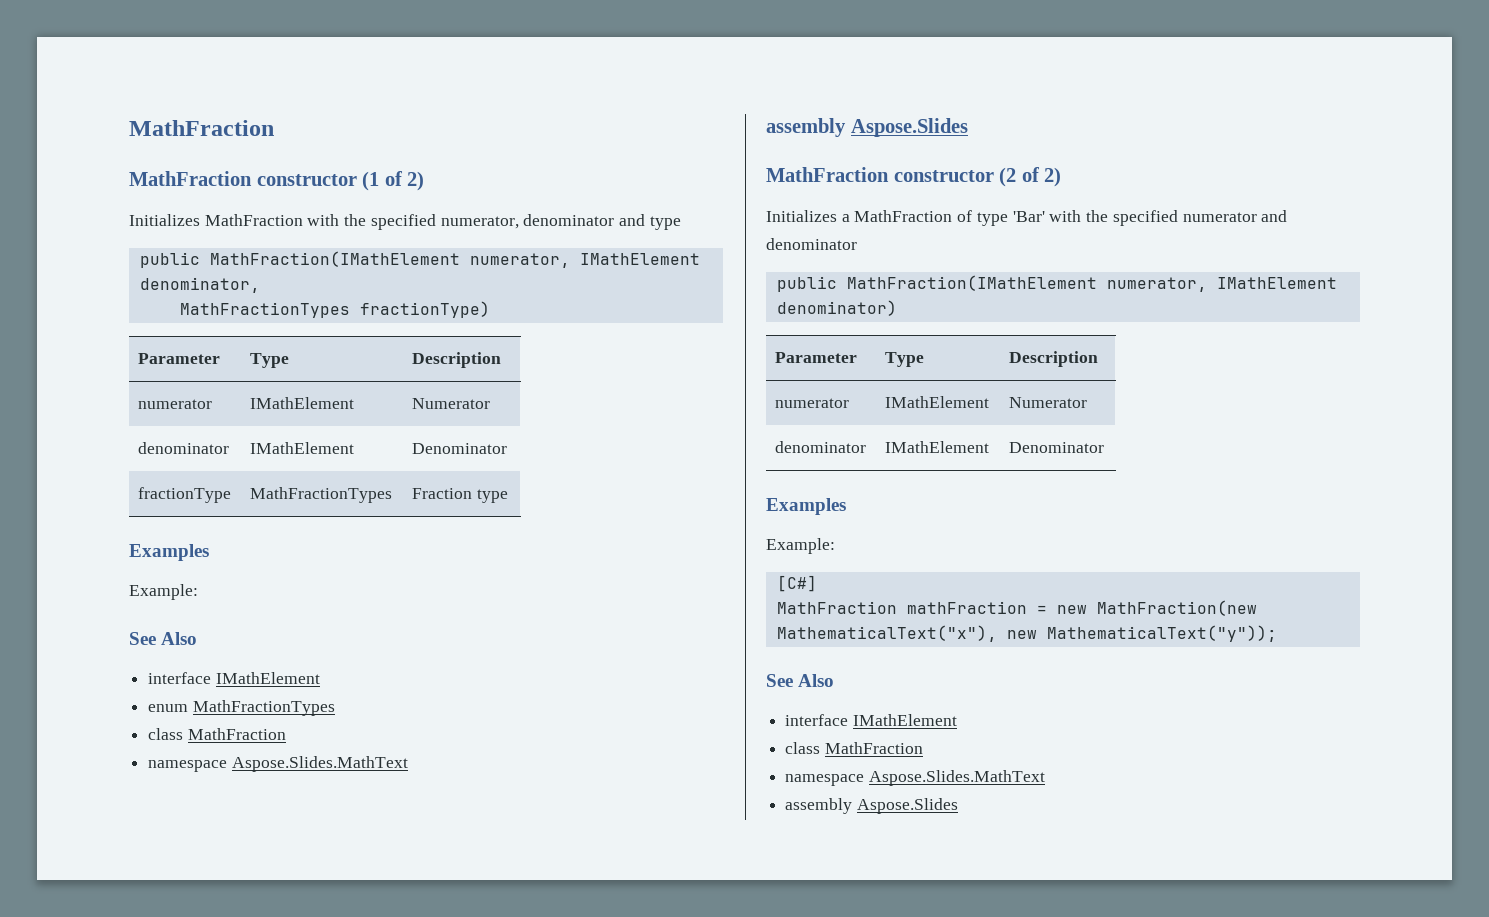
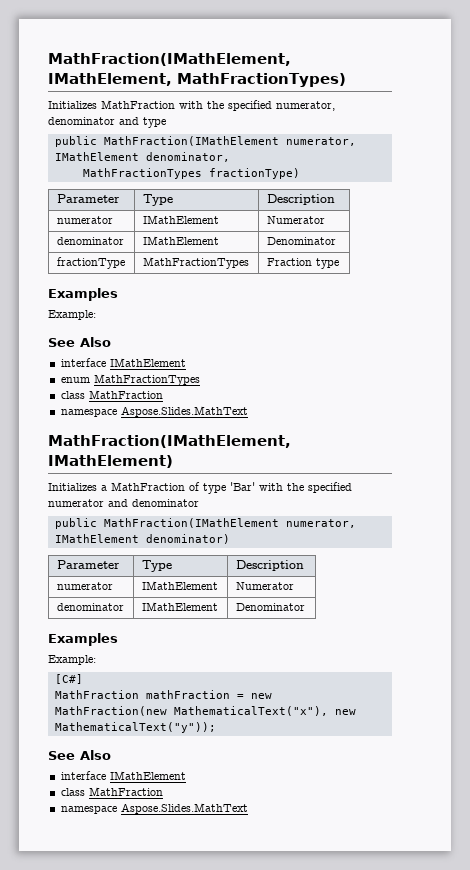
[129,120,274,136] [129,171,425,191] MathFraction // MathFraction constructor (1 of 2) -> [48,53,291,66] [48,73,346,87] MathFraction(IMathElement, IMathElement, MathFractionTypes)
[766,118,968,137] [766,167,1062,187] assembly Aspose.Slides // MathFraction constructor (2 of 2) -> [48,435,291,448] [48,455,173,468] MathFraction(IMathElement, IMathElement)
[785,798,958,814] // assembly Aspose.Slides -> (248, 808) none

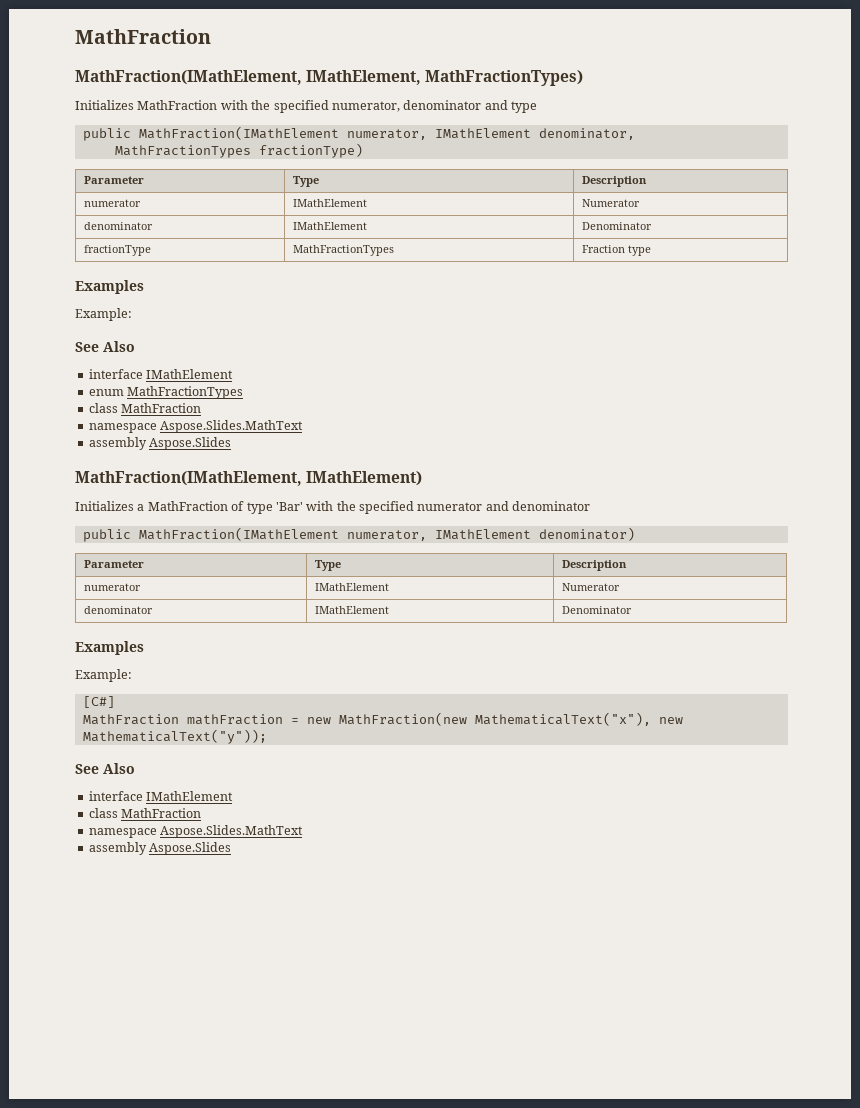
(48, 59) none -> [75,29,211,44] MathFraction //
(248, 411) none -> [88,437,232,450] // assembly Aspose.Slides
(248, 808) none -> [88,842,232,855] // assembly Aspose.Slides

